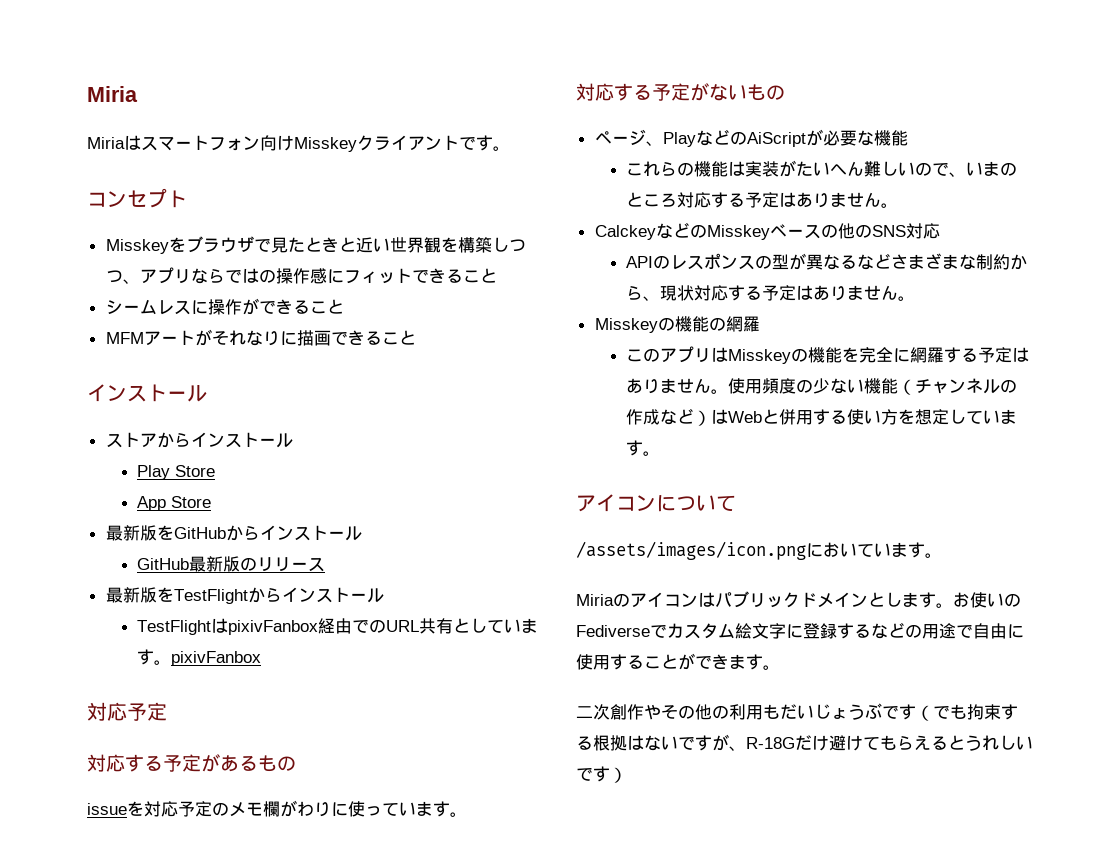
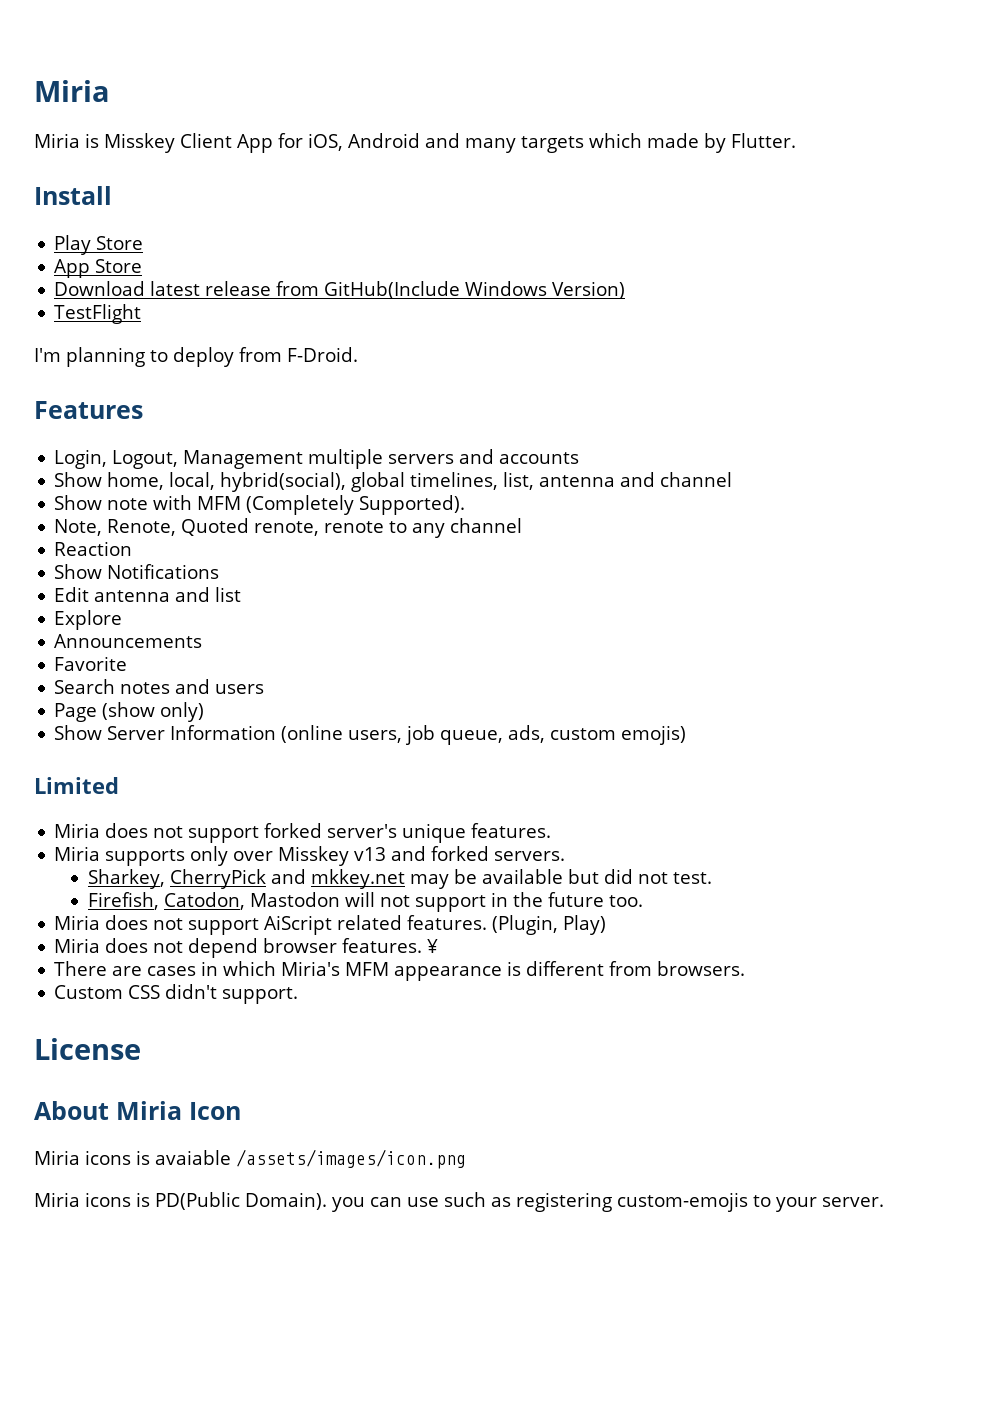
[124,135,510,152] [87,188,187,208] [105,236,526,254] [105,267,497,284] [105,298,344,315] [105,329,416,346] [87,384,207,402] [105,432,293,448] [137,465,216,480] [137,496,212,511] [105,525,362,541] [137,556,326,572] [105,587,384,604] [137,618,539,635] [137,649,262,666] [87,702,167,721] [87,754,296,772] [87,800,467,817] [576,83,785,101] [594,129,908,147] [626,160,1018,177] [626,192,899,208] [594,222,940,240] [626,253,1028,270] [626,285,916,301] [594,316,760,333] [626,346,1030,364] [626,378,1018,395] [626,408,1018,426] [626,440,661,456] [576,494,736,512] [576,541,942,560] [576,591,1021,608] [576,622,1024,639] [576,653,780,670] [576,703,1018,721] [576,734,1033,751] [576,766,627,783] はスマートフォン向けMisskeyクライアントです。 // コンセプト // Misskeyをブラウザで見たときと近い世界観を構築しつつ、アプリならではの操作感にフィットできること // シームレスに操作ができること // MFMアートがそれなりに描画できること // インストール // ストアからインストール // Play Store // App Store // 最新版をGitHubからインストール // GitHub最新版のリリース // 最新版をTestFlightからインストール // TestFlightはpixivFanbox経由でのURL共有としています。pixivFanbox // 対応予定 // 対応する予定があるもの // issueを対応予定のメモ欄がわりに使っています。 // 対応する予定がないもの // ページ、PlayなどのAiScriptが必要な機能 // これらの機能は実装がたいへん難しいので、いまのところ対応する予定はありません。 // CalckeyなどのMisskeyベースの他のSNS対応 // APIのレスポンスの型が異なるなどさまざまな制約から、現状対応する予定はありません。 // Misskeyの機能の網羅 // このアプリはMisskeyの機能を完全に網羅する予定はありません。使用頻度の少ない機能（チャンネルの作成など）はWebと併用する使い方を想定しています。 // アイコンについて // /assets/images/icon.pngにおいています。 // Miriaのアイコンはパブリックドメインとします。お使いのFediverseでカスタム絵文字に登録するなどの用途で自由に使用することができます。 // 二次創作やその他の利用もだいじょうぶです（でも拘束する根拠はないですが、R-18Gだけ避けてもらえるとうれしいです） -> [85,133,796,153] [34,186,112,205] [54,235,144,255] [54,259,143,278] [54,281,626,299] [54,304,142,324] [34,347,358,367] [34,401,143,419] [54,449,580,469] [54,472,733,492] [54,495,466,515] [54,518,523,538] [54,541,133,556] [54,564,220,579] [54,587,242,602] [54,610,123,630] [54,634,203,648] [54,656,128,671] [54,679,265,694] [54,702,205,722] [54,725,687,745] [34,777,119,794] [54,823,552,843] [54,846,566,866] [88,869,712,889] [88,892,644,912] [54,915,607,935] [54,938,439,958] [54,961,746,981] [54,984,299,1004] [34,1038,141,1060] [34,1101,241,1120] [34,1149,466,1169] [34,1192,884,1212] is Misskey Client App for iOS, Android and many targets which made by Flutter. // Install // Play Store // App Store // Download latest release from GitHub(Include Windows Version) // TestFlight // I'm planning to deploy from F-Droid. // Features // Login, Logout, Management multiple servers and accounts // Show home, local, hybrid(social), global timelines, list, antenna and channel // Show note with MFM (Completely Supported). // Note, Renote, Quoted renote, renote to any channel // Reaction // Show Notifications // Edit antenna and list // Explore // Announcements // Favorite // Search notes and users // Page (show only) // Show Server Information (online users, job queue, ads, custom emojis) // Limited // Miria does not support forked server's unique features. // Miria supports only over Misskey v13 and forked servers. // Sharkey, CherryPick and mkkey.net may be available but did not test. // Firefish, Catodon, Mastodon will not support in the future too. // Miria does not support AiScript related features. (Plugin, Play) // Miria does not depend browser features. ¥ // There are cases in which Miria's MFM appearance is different from browsers. // Custom CSS didn't support. // License // About Miria Icon // Miria icons is avaiable /assets/images/icon.png // Miria icons is PD(Public Domain). you can use such as registering custom-emojis to your server.

